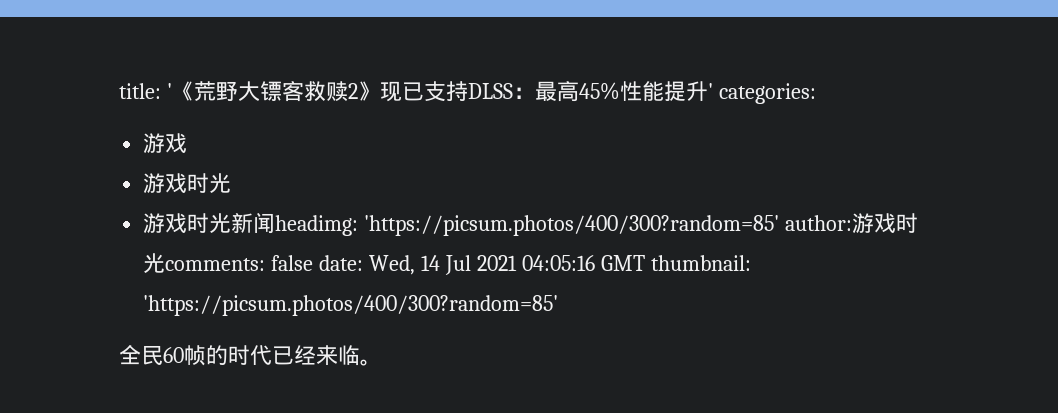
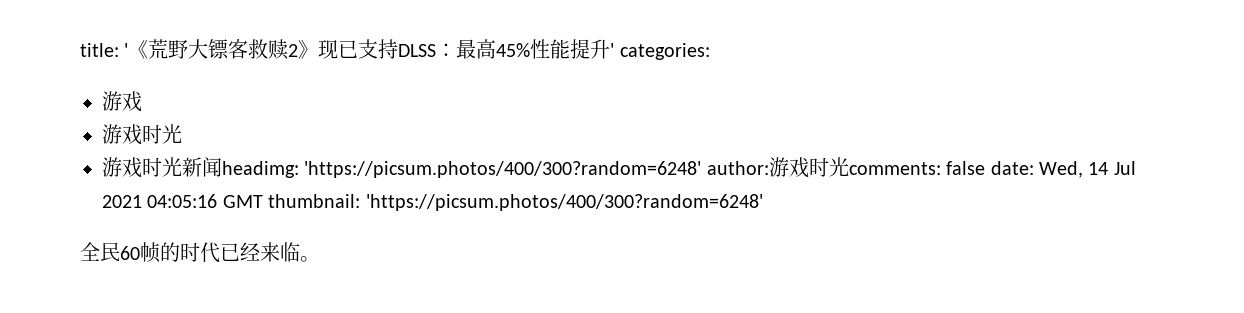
[364,215,780,236] 'https://picsum.photos/400/300?random=85' -> [304,161,702,178] 'https://picsum.photos/400/300?random=6248'
[143,295,559,316] 'https://picsum.photos/400/300?random=85' -> [365,194,763,211] 'https://picsum.photos/400/300?random=6248'

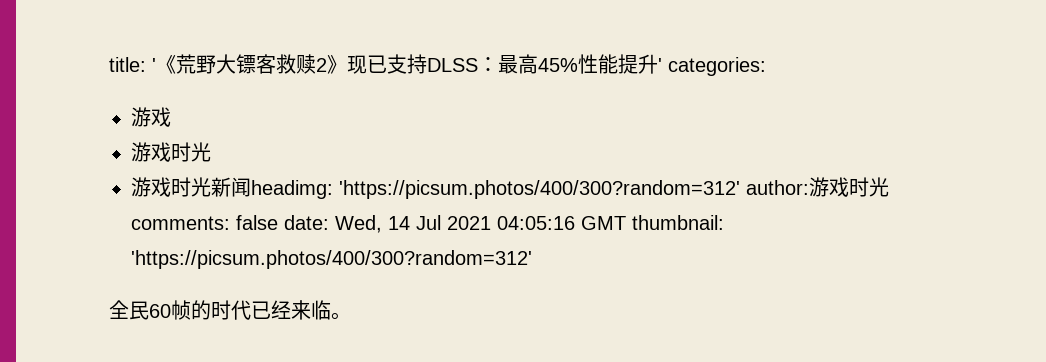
[304,161,702,178] 'https://picsum.photos/400/300?random=6248' -> [339,180,740,199] 'https://picsum.photos/400/300?random=312'
[365,194,763,211] 'https://picsum.photos/400/300?random=6248' -> [131,250,532,269] 'https://picsum.photos/400/300?random=312'

